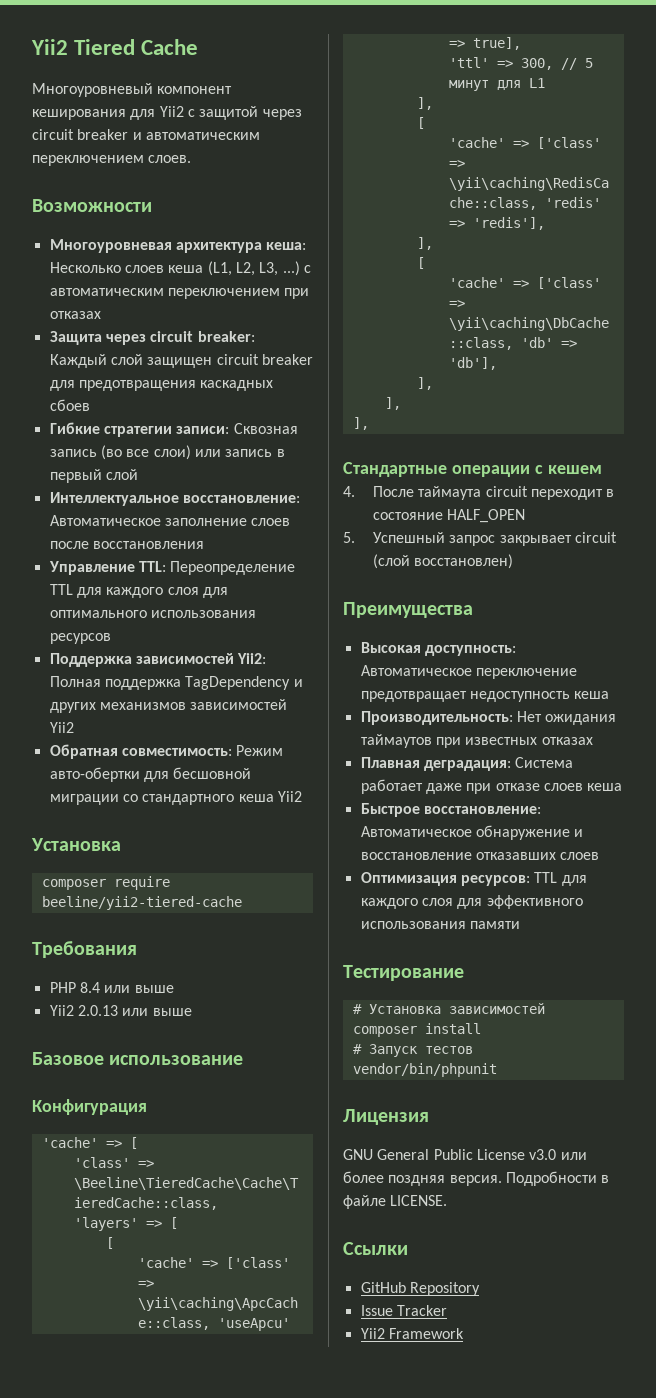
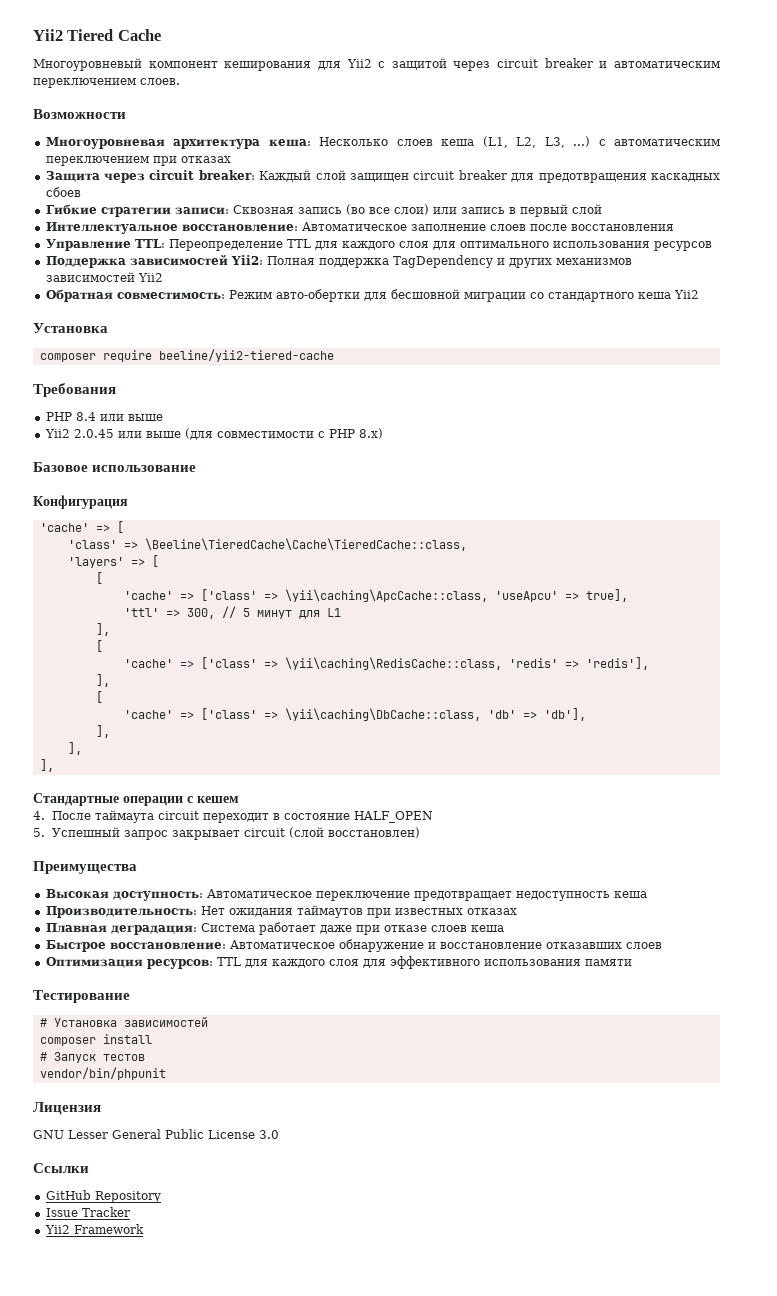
[77,1005,192,1016] 2.0.13 или выше -> [73,428,383,440] 2.0.45 или выше (для совместимости с PHP 8.x)
(373, 1154) none -> [68,1130,108,1139] Lesser
[529,1149,587,1160] [343,1171,610,1186] [343,1195,448,1209] v3.0 или более поздняя версия. Подробности в файле LICENSE. -> [259,1130,279,1139] 3.0

